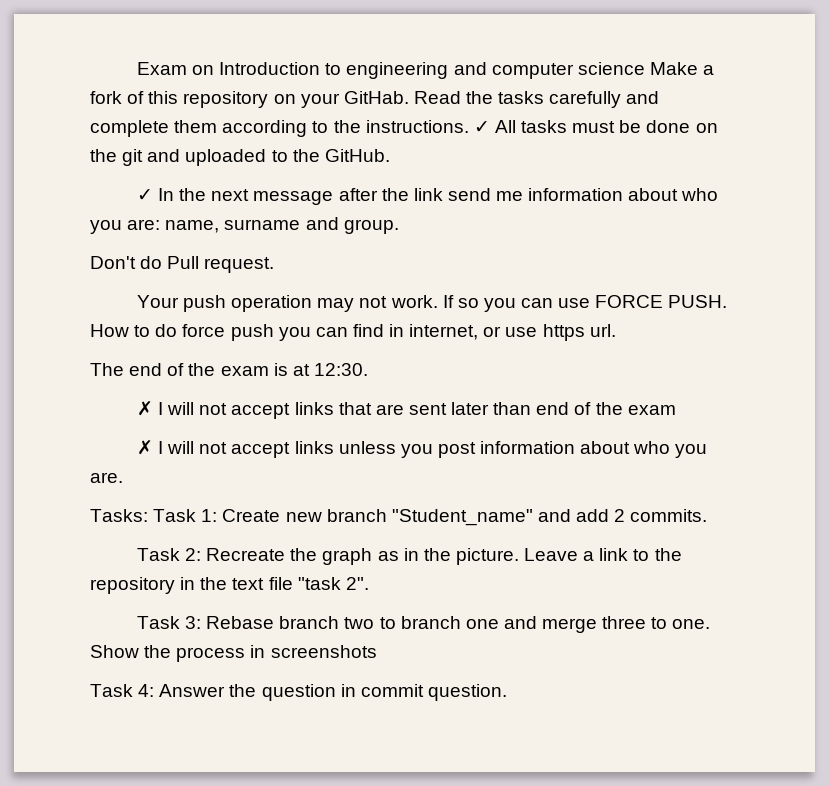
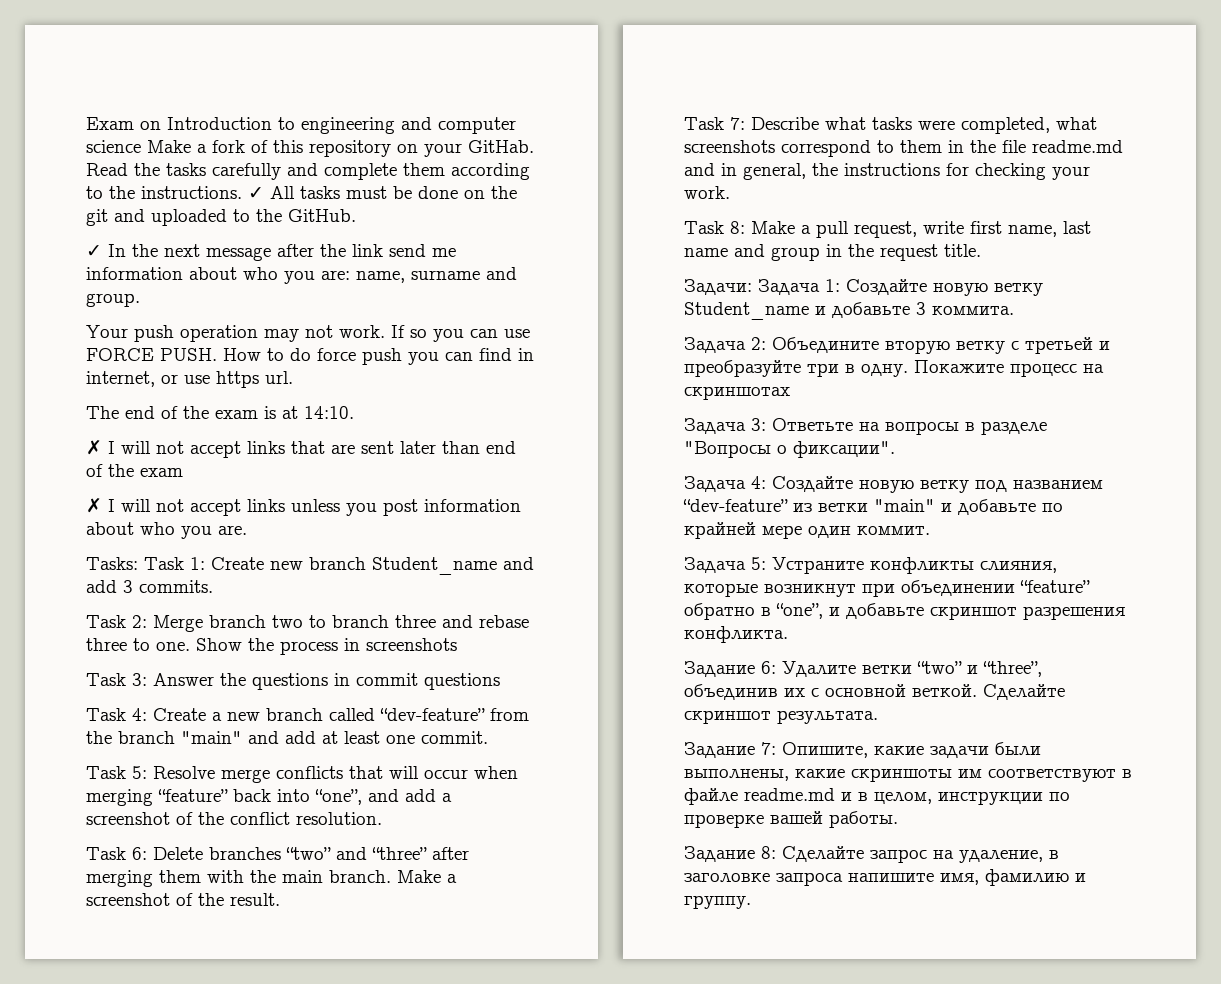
[90,256,275,273] // Don't do Pull request. -> (140, 300) none
[313,363,368,376] 12:30. -> [304,406,354,419] 14:10.
[391,509,626,526] "Student_name" and add 2 -> [372,557,534,575] [86,580,133,593] Student_name and add 3
[206,548,682,565] [90,577,369,594] [136,616,275,629] Recreate the graph as in the picture. Leave a link to the repository in the text file "task 2". // Task 3: Rebase -> [153,615,203,632] Merge
[465,616,598,633] one and merge -> [395,615,529,628] three and rebase
[138,684,155,697] 4: -> [132,673,147,686] 3:
[261,684,336,701] question -> [252,673,328,690] questions
[427,684,507,701] question. -> [424,673,500,690] [86,708,529,721] [86,731,488,744] [86,766,518,783] [86,789,452,806] [86,812,382,825] [86,847,469,860] [86,870,457,887] [86,893,280,906] [684,117,1097,134] [684,140,1123,157] [684,163,1090,180] [684,186,730,199] [684,221,1091,238] [684,244,981,261] [684,279,1043,296] [684,302,1014,320] [684,337,1110,354] [684,360,1104,377] [684,386,790,400] [684,418,1047,435] [684,441,895,458] [684,476,1103,493] [683,499,1063,515] [684,522,930,539] [684,557,1057,574] [684,580,1090,597] [684,603,1125,620] [684,626,788,643] [684,661,1042,677] [684,684,1065,700] [684,710,878,724] [684,742,1041,758] [684,768,1132,782] [684,788,1070,805] [684,811,898,828] [684,846,1059,863] [684,869,1086,886] [684,895,751,909] questions // Task 4: Create a new branch called “dev-feature” from the branch "main" and add at least one commit. // Task 5: Resolve merge conflicts that will occur when merging “feature” back into “one”, and add a screenshot of the conflict resolution. // Task 6: Delete branches “two” and “three” after merging them with the main branch. Make a screenshot of the result. // Task 7: Describe what tasks were completed, what screenshots correspond to them in the file readme.md and in general, the instructions for checking your work. // Task 8: Make a pull request, write first name, last name and group in the request title. // Задачи: Задача 1: Создайте новую ветку Student_name и добавьте 3 коммита. // Задача 2: Объедините вторую ветку с третьей и преобразуйте три в одну. Покажите процесс на скриншотах // Задача 3: Ответьте на вопросы в разделе "Вопросы о фиксации". // Задача 4: Создайте новую ветку под названием “dev-feature” из ветки "main" и добавьте по крайней мере один коммит. // Задача 5: Устраните конфликты слияния, которые возникнут при объединении “feature” обратно в “one”, и добавьте скриншот разрешения конфликта. // Задание 6: Удалите ветки “two” и “three”, объединив их с основной веткой. Сделайте скриншот результата. // Задание 7: Опишите, какие задачи были выполнены, какие скриншоты им соответствуют в файле readme.md и в целом, инструкции по проверке вашей работы. // Задание 8: Сделайте запрос на удаление, в заголовке запроса напишите имя, фамилию и группу.

